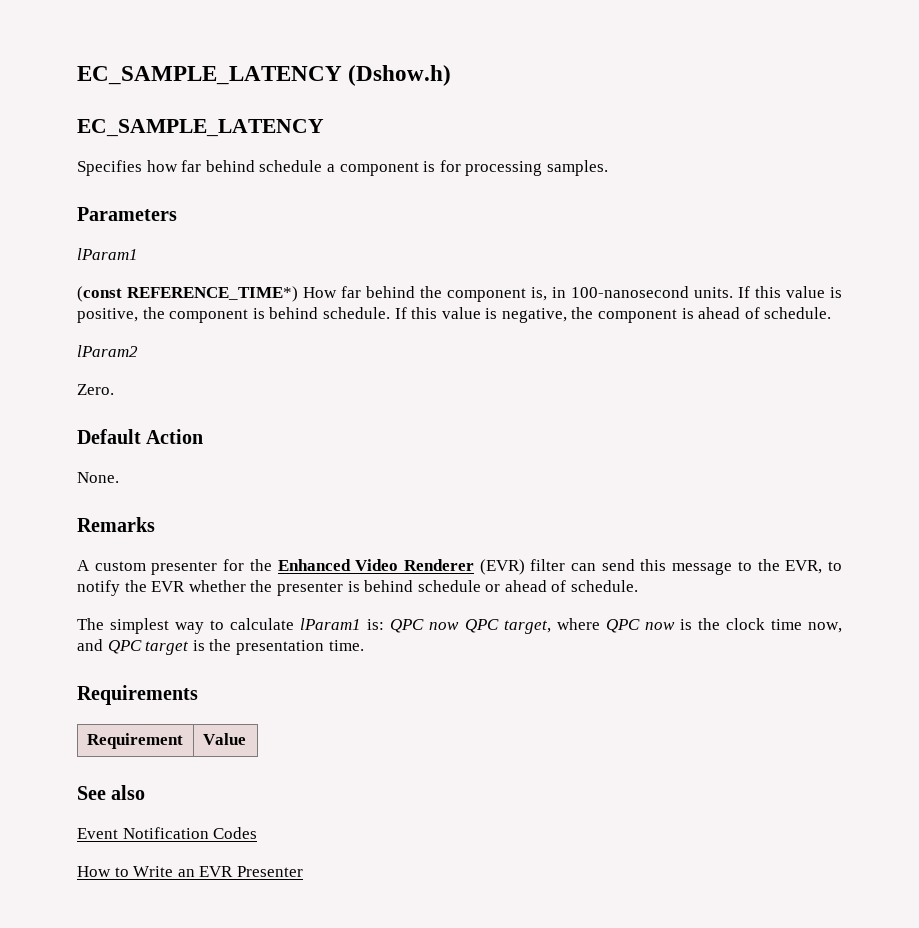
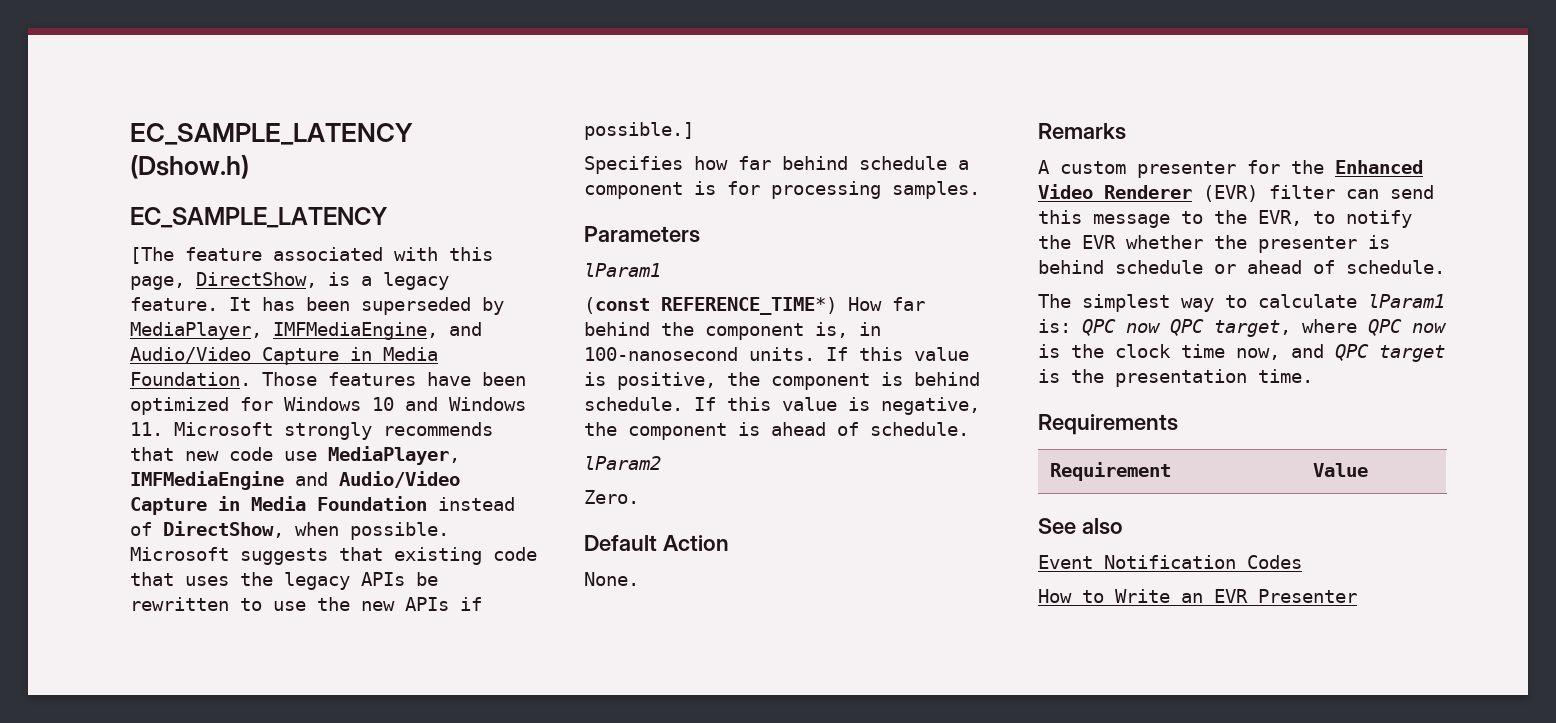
(324, 128) none -> [130,247,493,264] [130,272,449,290] [130,297,504,315] [130,322,482,340] [130,347,438,365] [130,372,526,386] [130,397,526,415] [130,422,493,440] [130,446,460,465] [130,471,460,490] [130,496,515,515] [130,521,449,540] [130,547,537,565] [130,572,438,590] [130,597,482,611] [584,122,694,140] // [The feature associated with this page, DirectShow, is a legacy feature. It has been superseded by MediaPlayer, IMFMediaEngine, and Audio/Video Capture in Media Foundation. Those features have been optimized for Windows 10 and Windows 11. Microsoft strongly recommends that new code use MediaPlayer, IMFMediaEngine and Audio/Video Capture in Media Foundation instead of DirectShow, when possible. Microsoft suggests that existing code that uses the legacy APIs be rewritten to use the new APIs if possible.]

